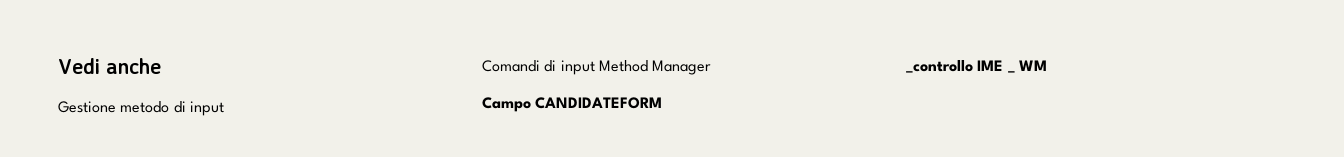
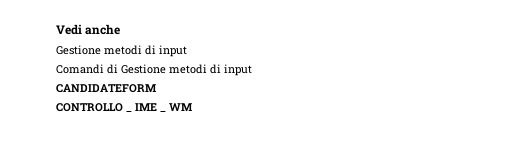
[120,101,170,113] metodo -> [104,45,142,55] metodi
[560,60,712,75] [482,97,531,112] input Method Manager // Campo -> [121,64,252,76] Gestione metodi di input //
[906,60,973,73] _controllo -> [56,103,132,112] CONTROLLO _

